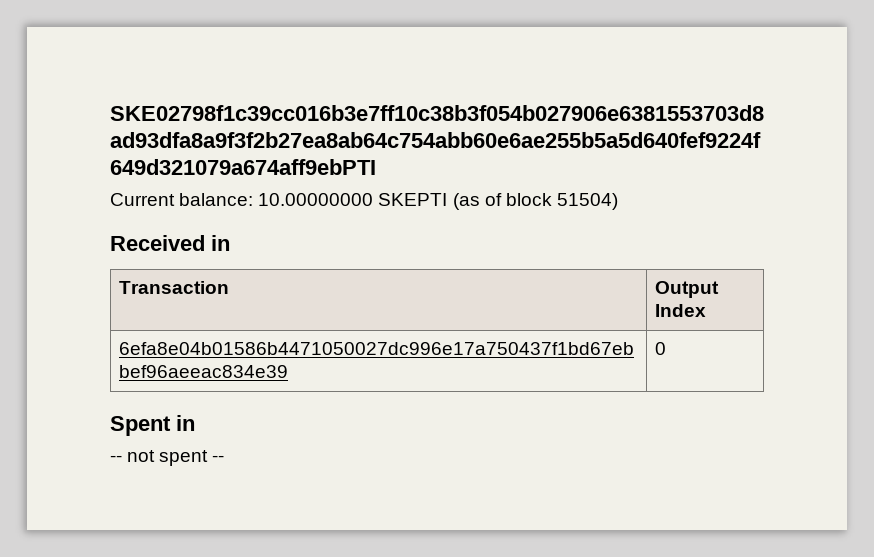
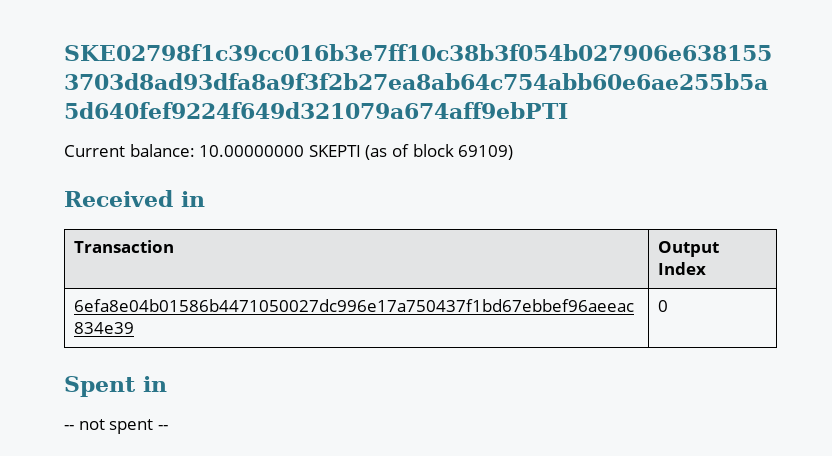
[556,193,618,210] 51504) -> [458,145,514,160] 69109)

